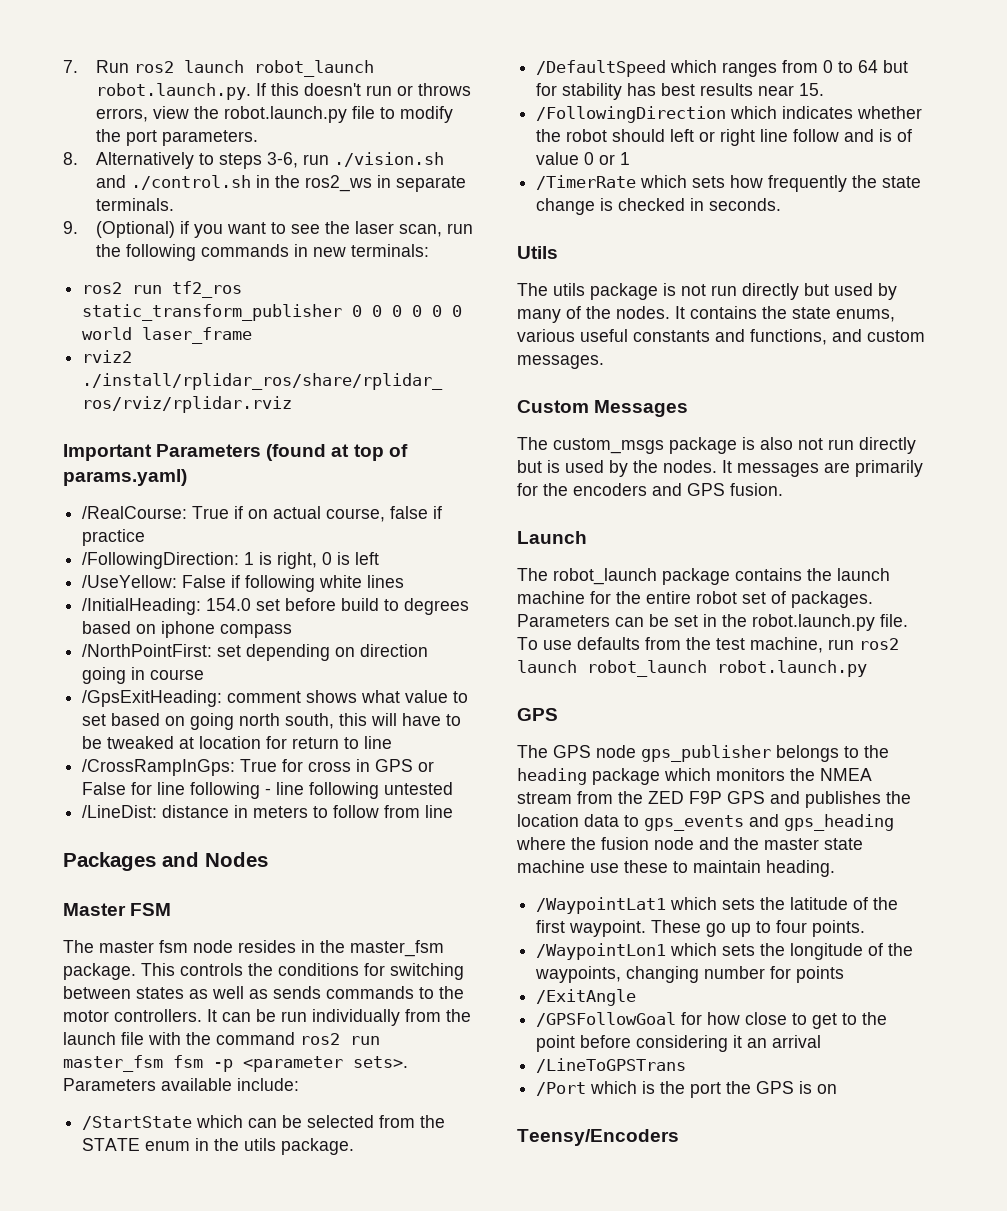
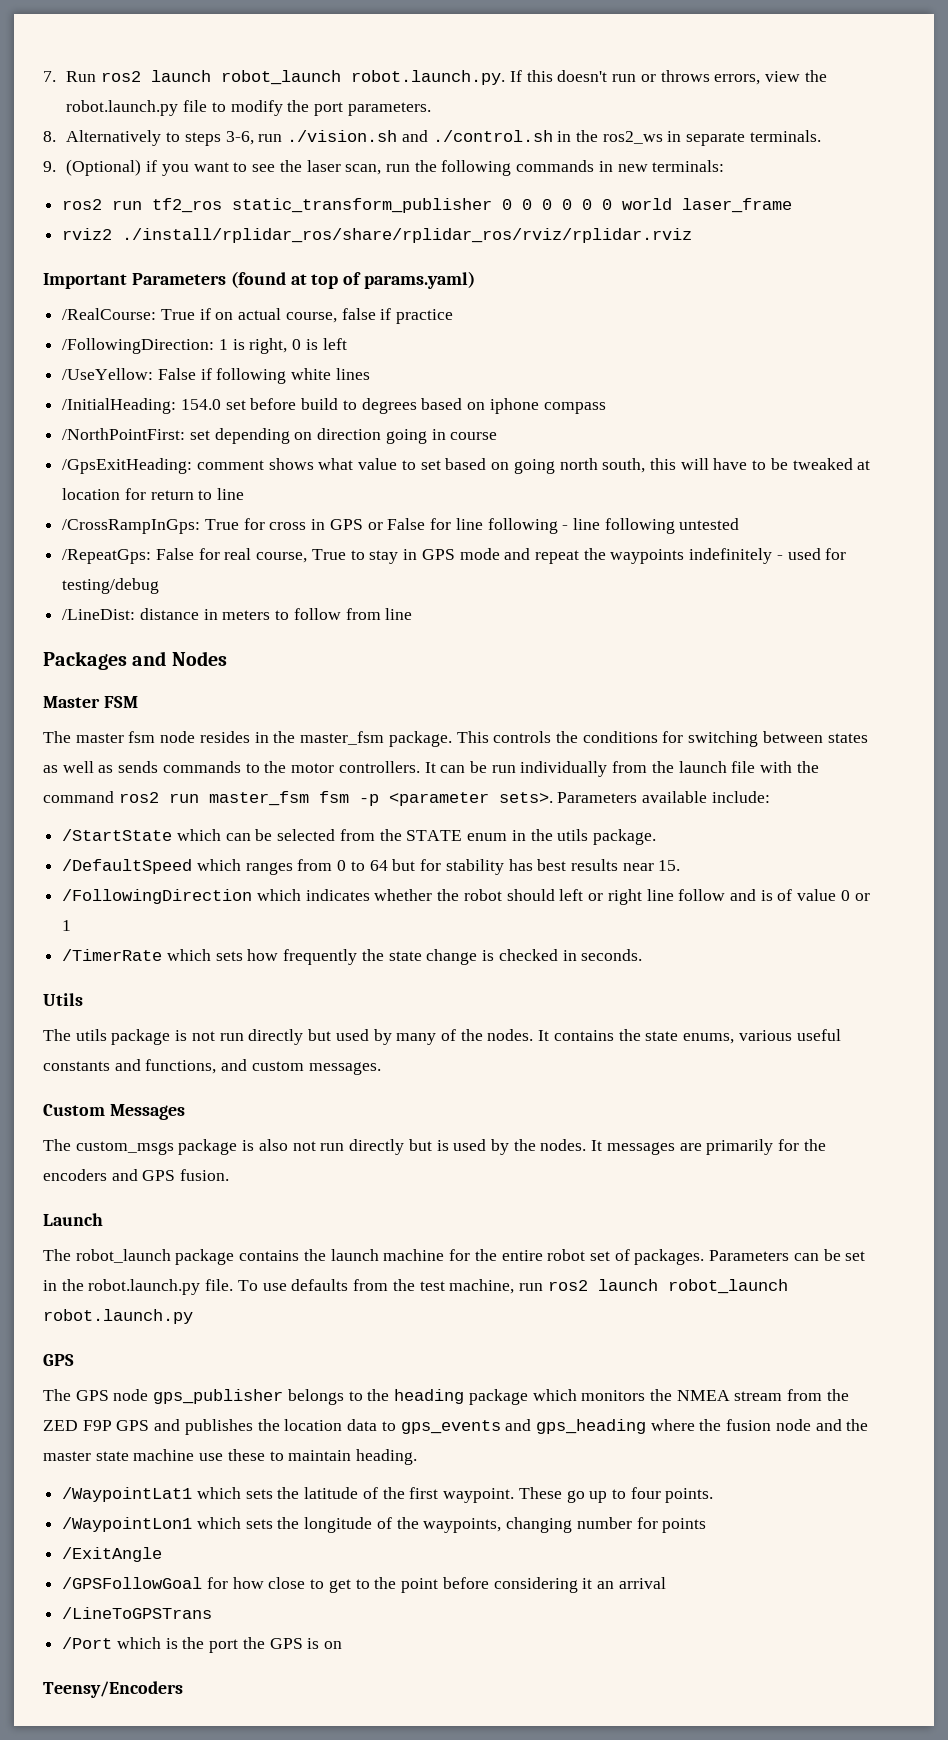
(454, 788) none -> [62,548,847,564] [62,578,160,594] // /RepeatGps: False for real course, True to stay in GPS mode and repeat the waypoints indefinitely - used for testing/debug

